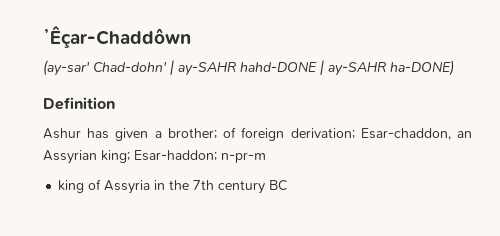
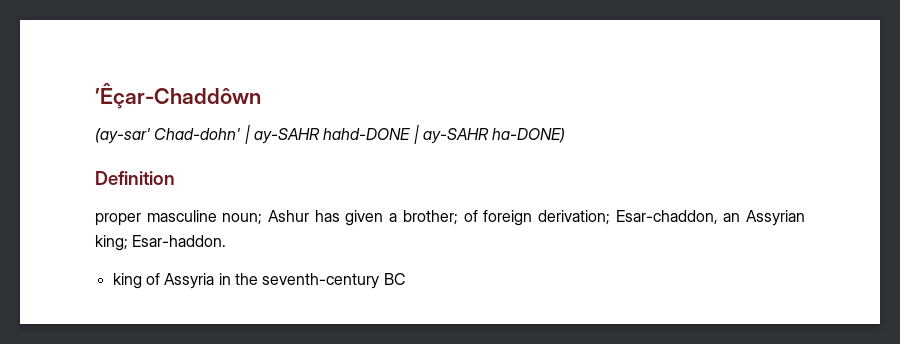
(115, 103) none -> [95,210,263,226] proper masculine noun;
[134,150,266,163] Esar-haddon; n-pr-m -> [132,235,227,247] Esar-haddon.
[193,180,266,194] 7th century -> [262,273,380,289] seventh-century

